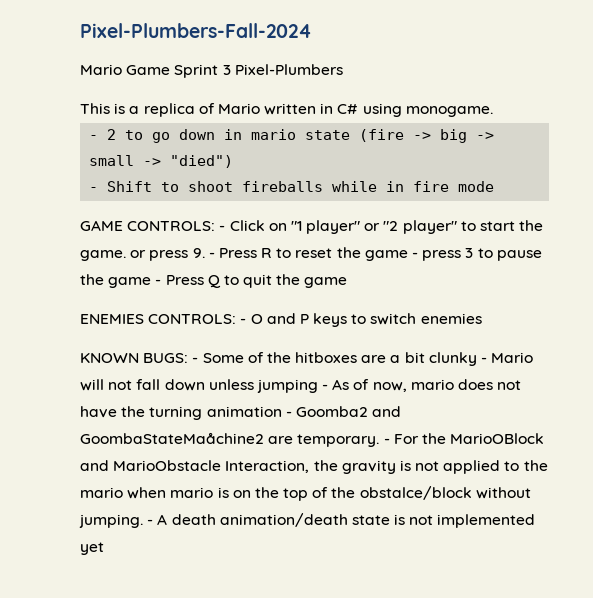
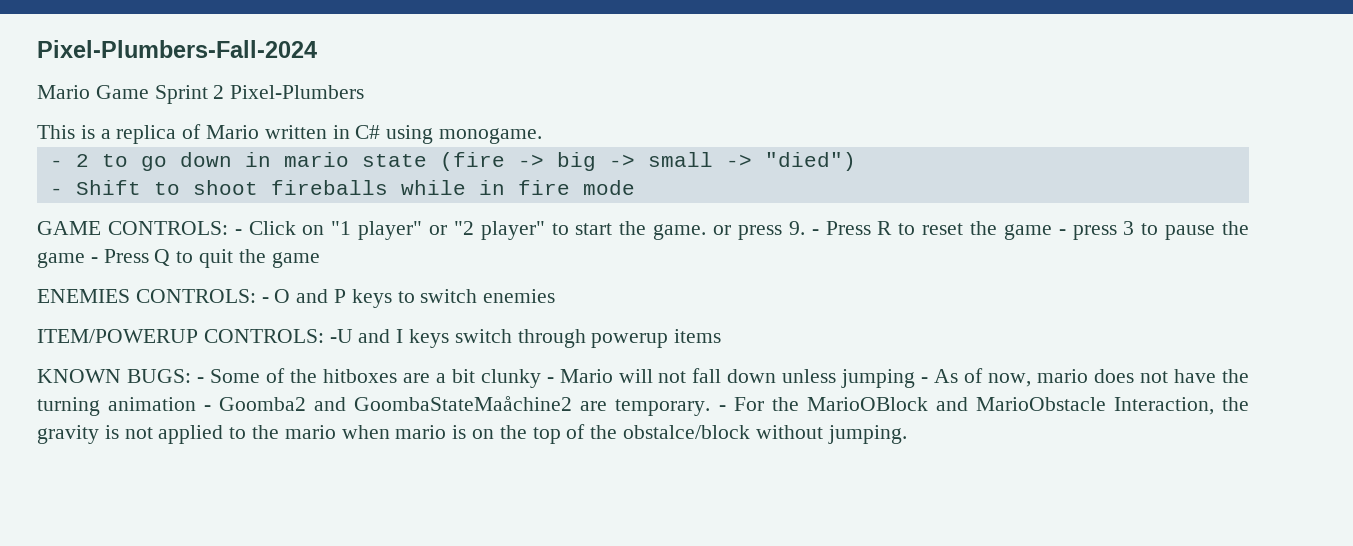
[222,65,231,75] 3 -> [213,85,225,99] 2
(482, 318) none -> [37,329,722,348] // ITEM/POWERUP CONTROLS: -U and I keys switch through powerup items
[147,513,536,528] [80,542,104,555] - A death animation/death state is not implemented yet -> (907, 434) none

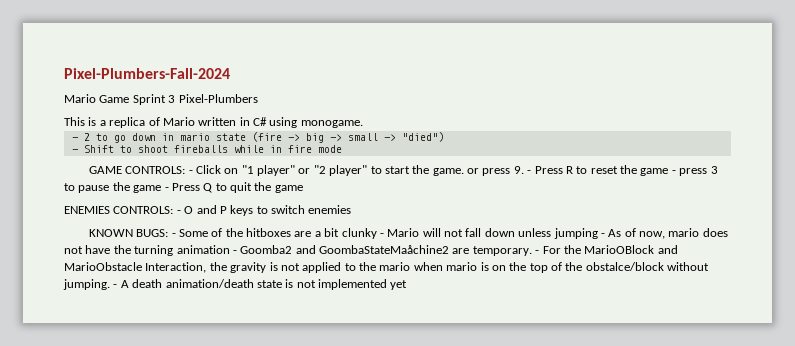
[213,85,225,99] 2 -> [168,95,176,103] 3
[37,329,722,348] // ITEM/POWERUP CONTROLS: -U and I keys switch through powerup items -> (352, 209) none
(907, 434) none -> [113,279,408,290] - A death animation/death state is not implemented yet

